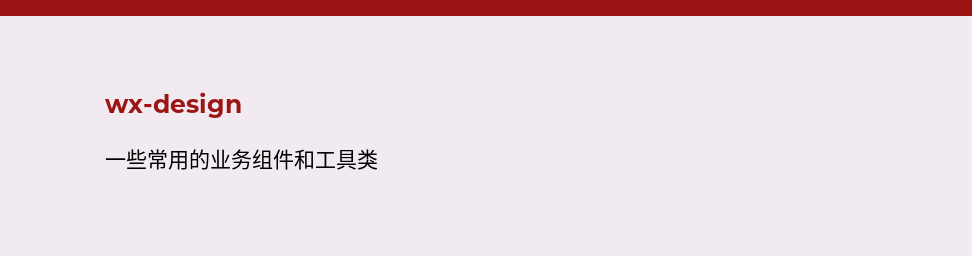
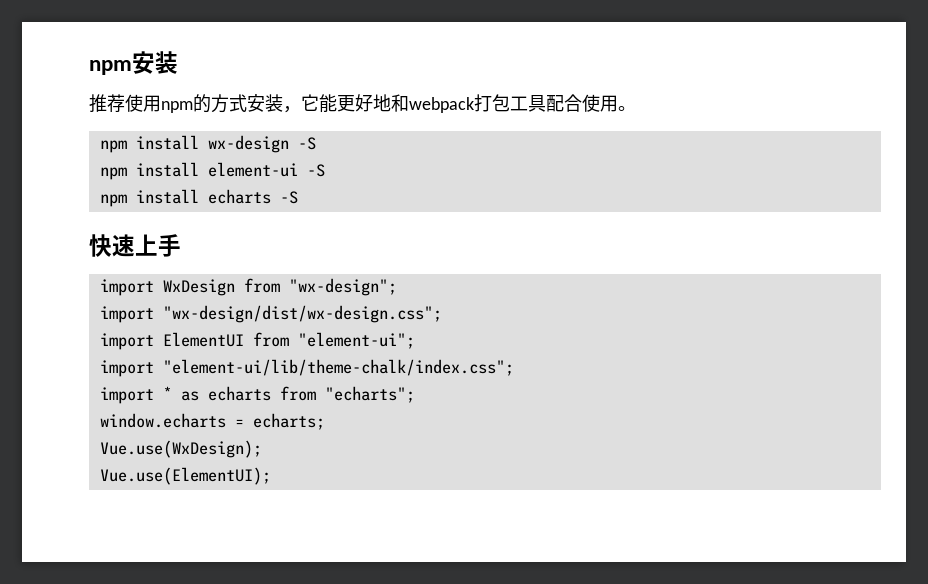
[105,92,242,118] [105,149,378,170] wx-design // 一些常用的业务组件和工具类 -> [89,51,178,75] [89,94,636,113] [99,135,316,153] [99,162,325,180] [99,189,298,207] [89,234,181,257] [99,278,397,296] [99,305,442,323] [99,332,415,350] [99,359,514,377] [99,386,415,404] [99,413,325,430] [99,440,262,458] [99,467,271,485] npm安装 // 推荐使用npm的方式安装，它能更好地和webpack打包工具配合使用。 // npm install wx-design -S // npm install element-ui -S // npm install echarts -S // 快速上手 // import WxDesign from "wx-design"; // import "wx-design/dist/wx-design.css"; // import ElementUI from "element-ui"; // import "element-ui/lib/theme-chalk/index.css"; // import * as echarts from "echarts"; // window.echarts = echarts; // Vue.use(WxDesign); // Vue.use(ElementUI);

